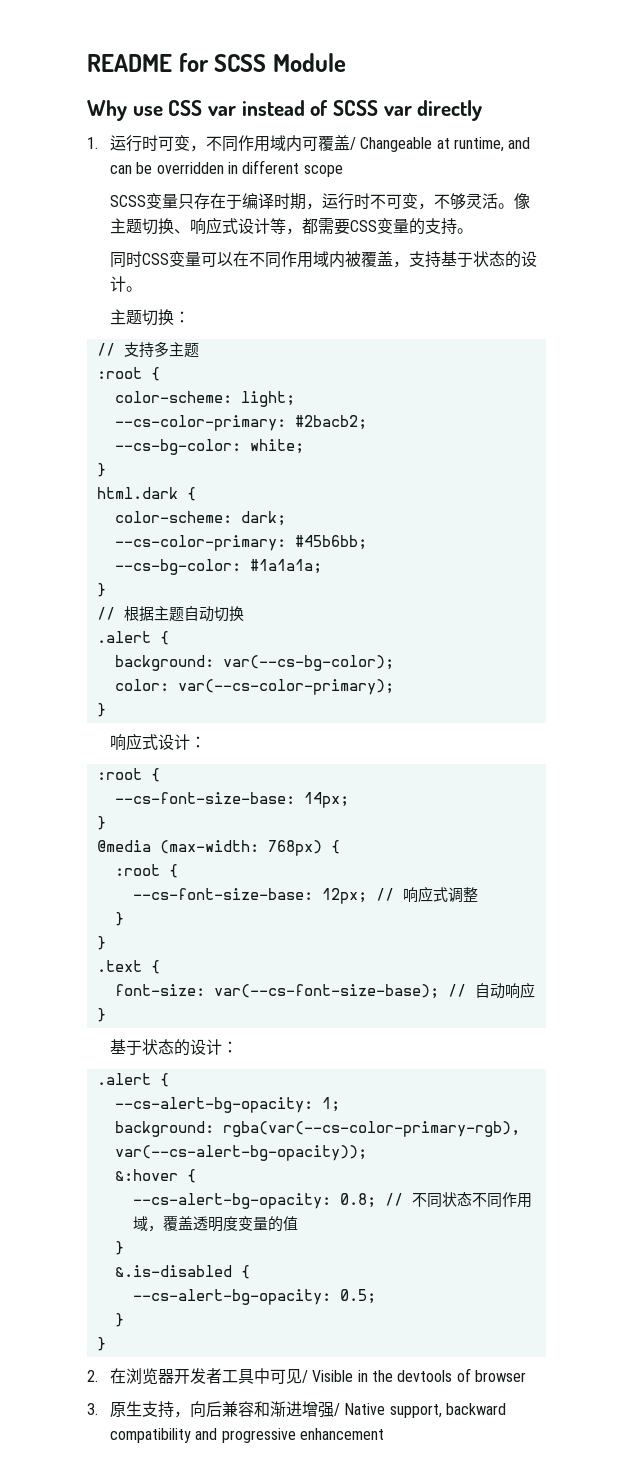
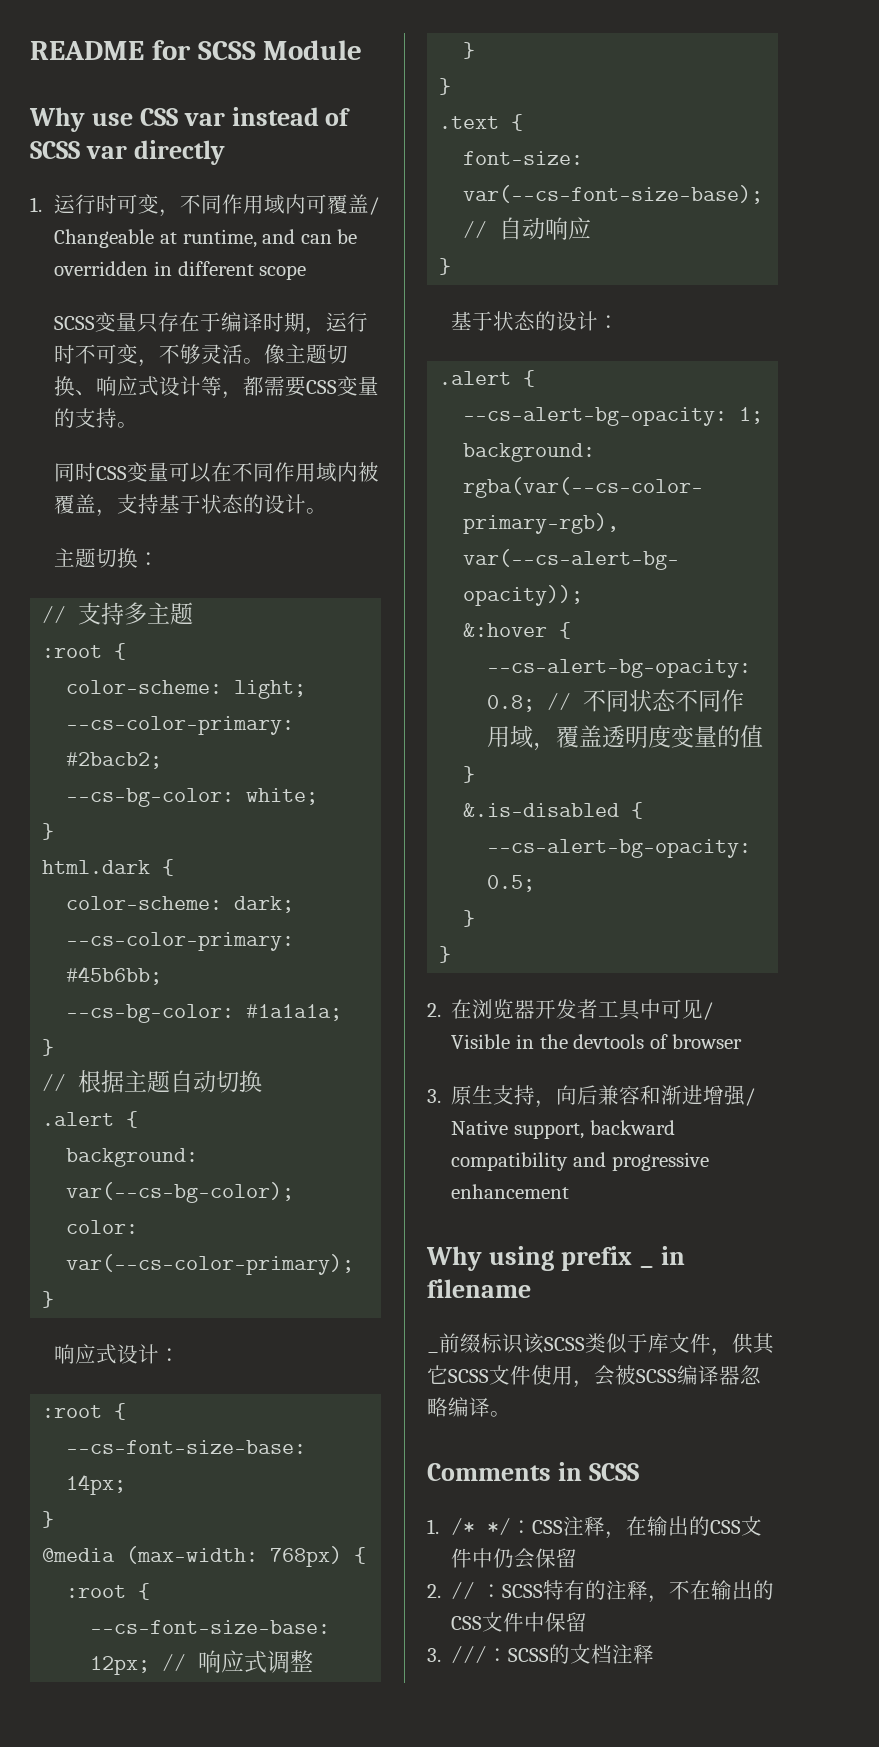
(385, 1434) none -> [426,1246,654,1271] [660,1246,685,1265] [427,1279,531,1298] [427,1333,775,1356] [427,1365,761,1388] [427,1397,511,1417] [427,1462,639,1481] [427,1516,763,1539] [451,1548,578,1569] [427,1580,775,1603] [451,1612,588,1632] [427,1644,655,1664] // Why using prefix _ in filename // _前缀标识该SCSS类似于库文件，供其它SCSS文件使用，会被SCSS编译器忽略编译。 // Comments in SCSS // 1. /* */：CSS注释，在输出的CSS文件中仍会保留 // 2. // ：SCSS特有的注释，不在输出的CSS文件中保留 // 3. ///：SCSS的文档注释

